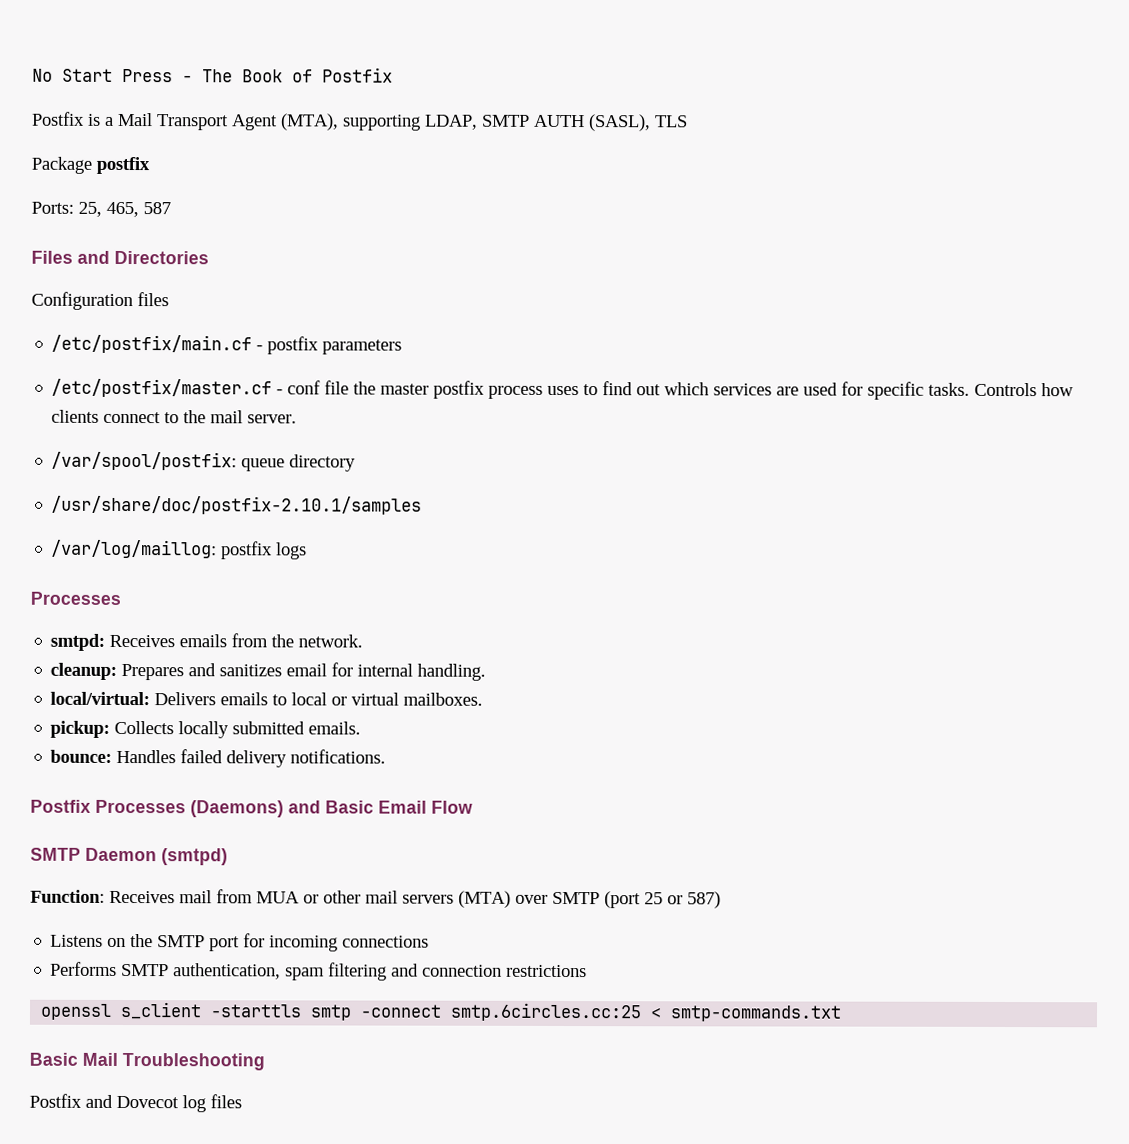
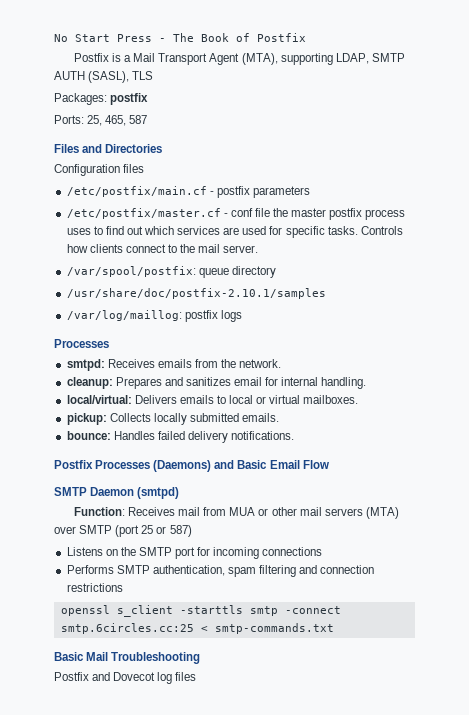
[31,156,92,174] Package -> [54,93,107,105] Packages:

